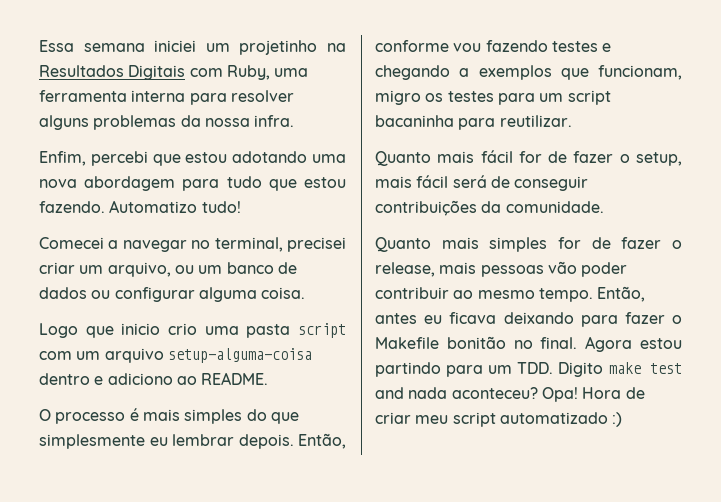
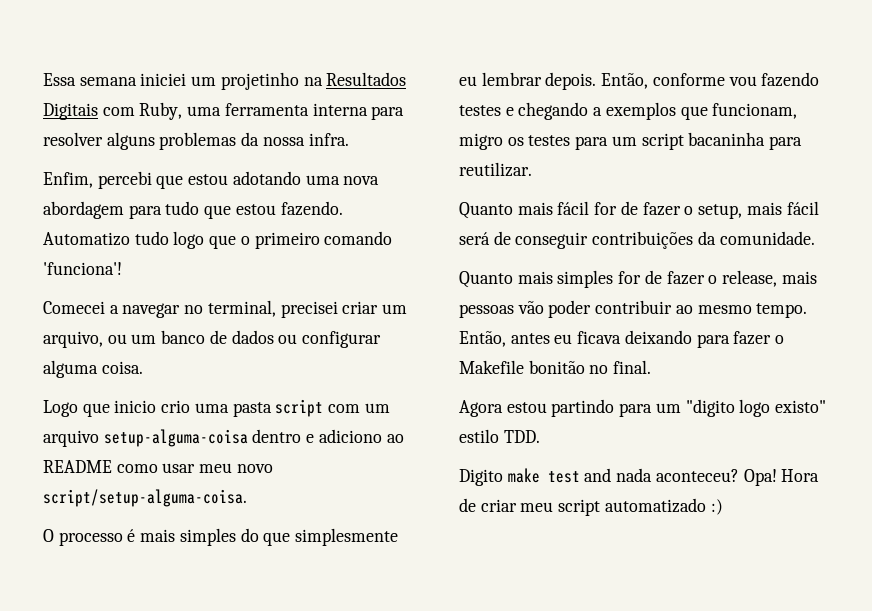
[201,201,241,213] tudo! -> [134,231,393,249] [43,262,122,275] tudo logo que o primeiro comando 'funciona'!
[201,372,269,385] README. -> [43,460,273,473] [43,489,247,507] README como usar meu novo script/setup-alguma-coisa.
(578, 343) none -> (652, 367) //
(513, 369) none -> [685,399,827,417] [459,429,499,443] "digito logo existo" estilo
(554, 368) none -> (540, 436) //

